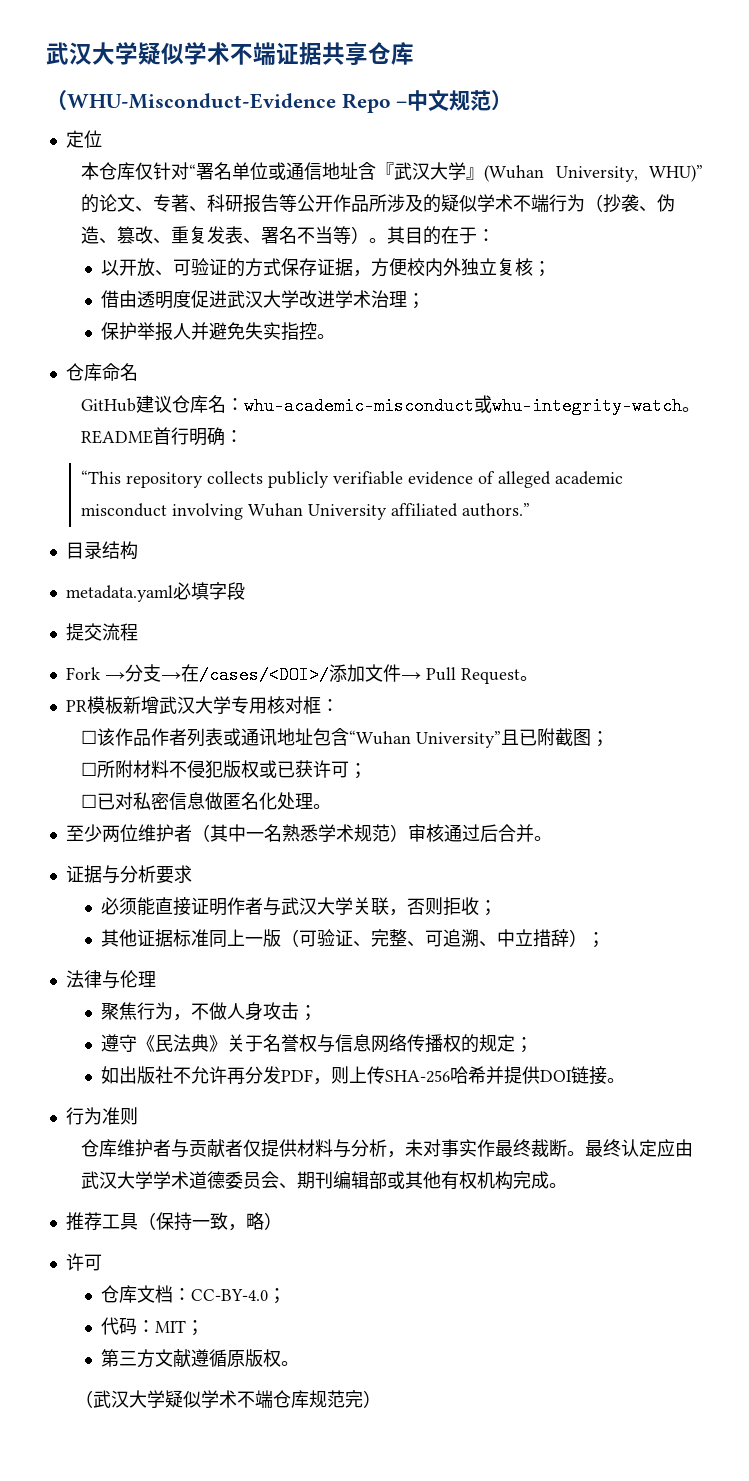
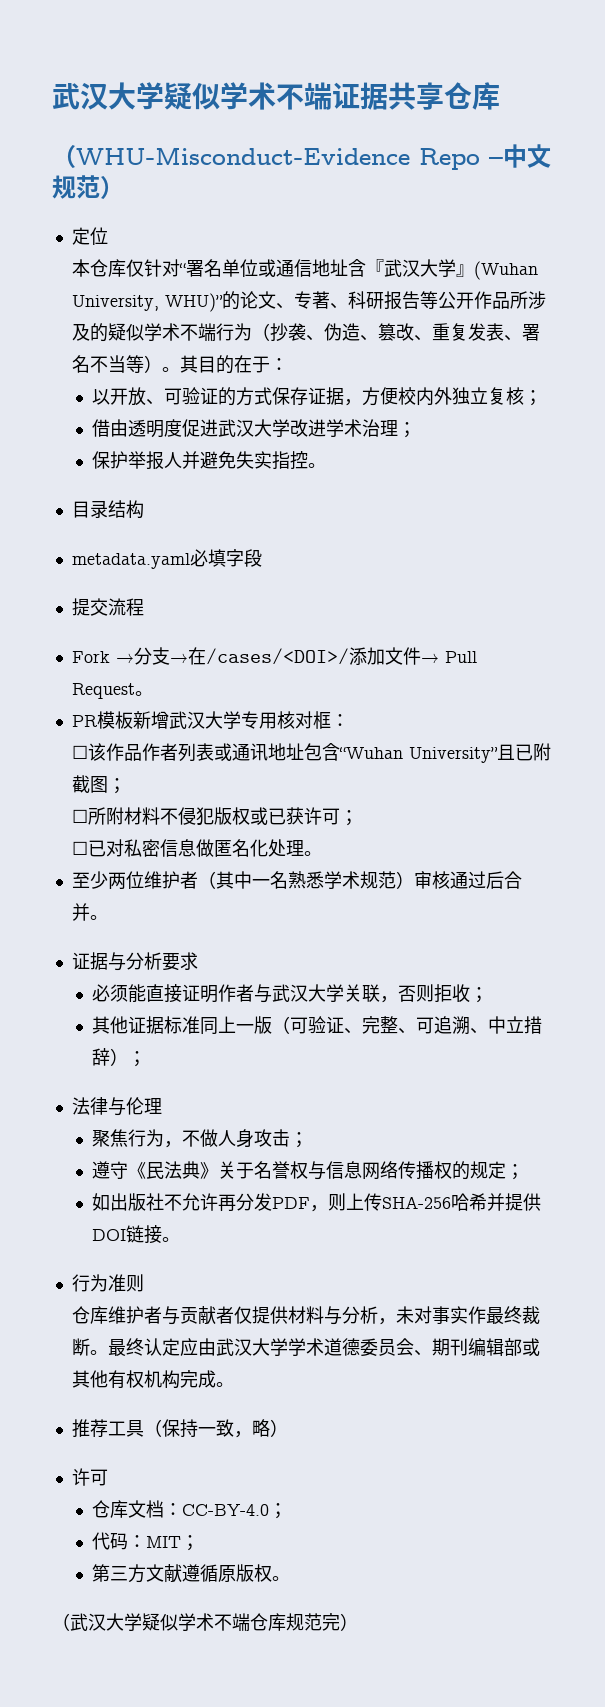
[65,363,138,381] [81,395,701,415] [81,427,244,446] [81,470,624,488] [81,503,531,520] // 仓库命名 // GitHub建议仓库名：whu-academic-misconduct或whu-integrity-watch。README首行明确： // “This repository collects publicly verifiable evidence of alleged academic misconduct involving Wuhan University affiliated authors.” -> (327, 465) none

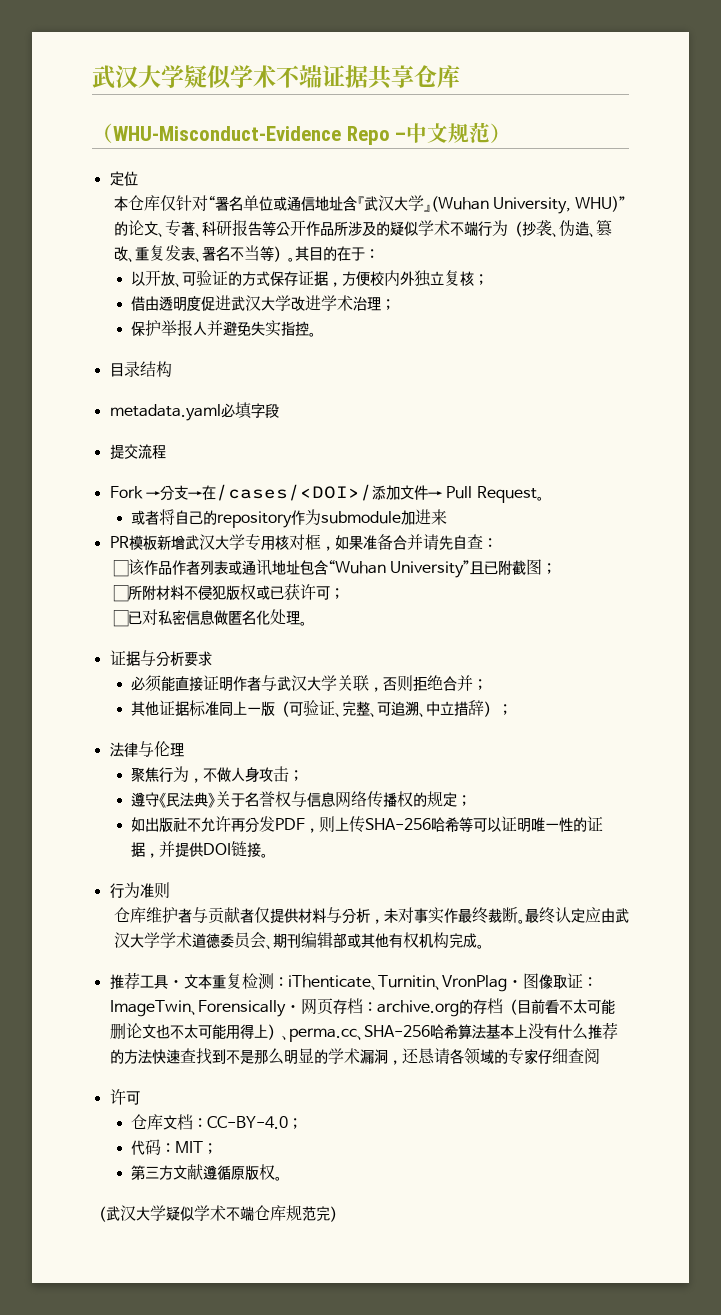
(153, 693) none -> [131,509,448,528] // 或者将自己的repository作为submodule加进来
(331, 720) none -> [320,534,483,551] ，如果准备合并请先自查
[71,871,522,889] [71,903,108,921] // 至少两位维护者（其中一名熟悉学术规范）审核通过后合并。 -> (307, 623) none
[452,984,471,1003] 收 -> [427,675,474,691] 绝合并
(488, 1202) none -> [459,816,604,832] [131,842,160,858] 等可以证明唯一性的证据，
[143,1419,288,1438] （保持一致，略） -> [167,973,597,992] [109,998,615,1017] [109,1022,618,1042] [109,1048,600,1065] ・文本重复检测：iThenticate、Turnitin、VronPlag・图像取证：ImageTwin、Forensically・网页存档：archive.org的存档（目前看不太可能删论文也不太可能用得上）、perma.cc、SHA-256哈希算法基本上没有什么推荐的方法快速查找到不是那么明显的学术漏洞，还恳请各领域的专家仔细查阅

